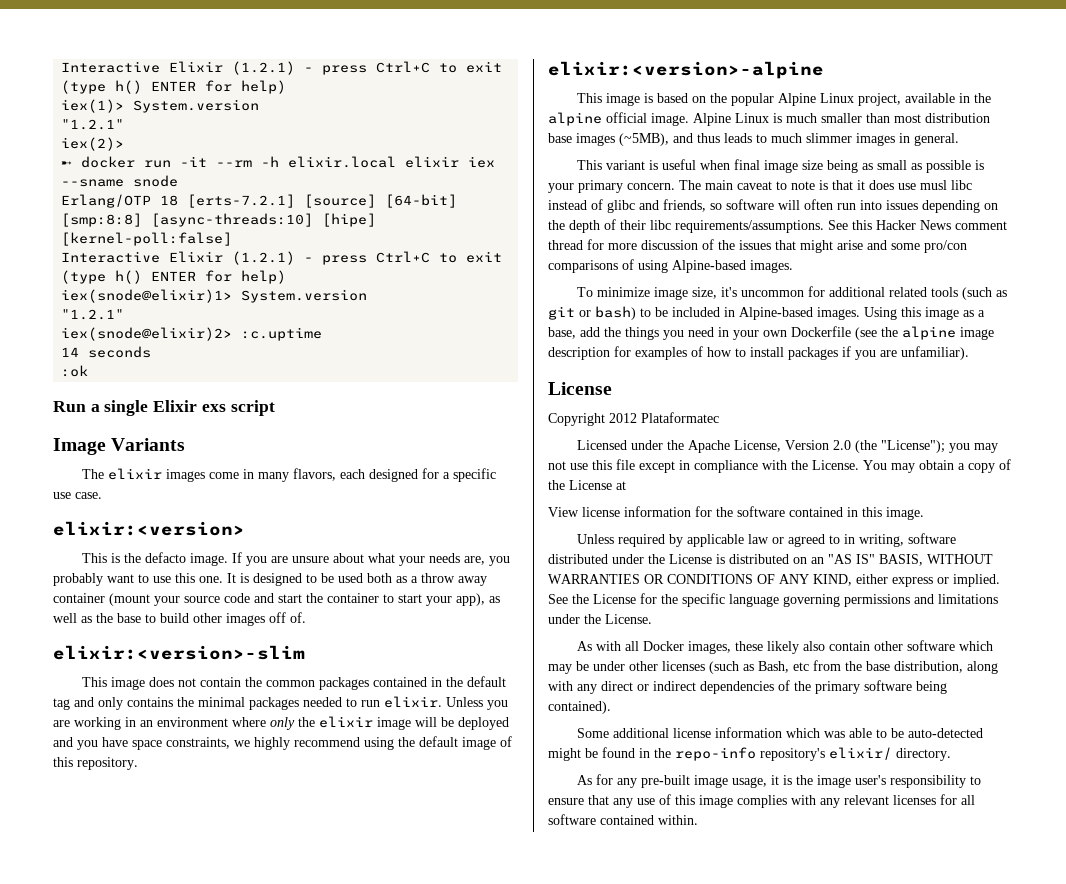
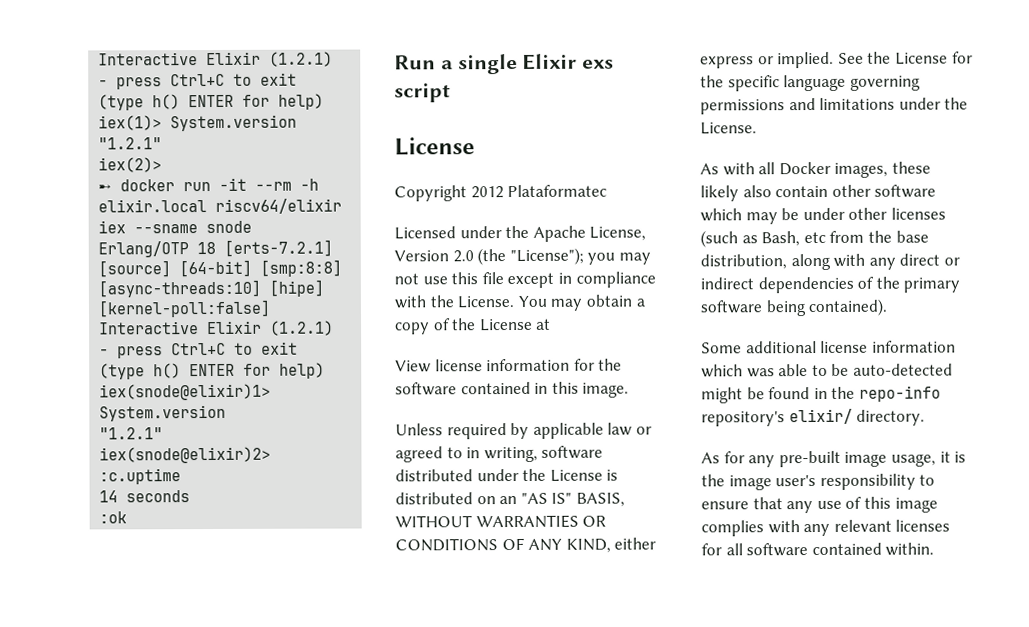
[405,156,460,168] elixir -> [215,198,343,214] riscv64/elixir
[53,438,186,455] [82,468,497,482] [53,492,102,499] [53,521,245,536] [82,552,511,566] [53,573,487,586] [53,593,500,606] [53,612,306,626] [53,645,305,660] [82,676,507,690] [53,696,508,710] [53,716,509,730] [53,736,512,750] [53,757,138,770] [548,61,824,79] [577,93,992,106] [548,112,990,126] [548,133,959,146] [577,159,985,173] [548,180,972,193] [548,199,998,213] [548,219,1007,233] [548,239,967,253] [548,259,793,273] [577,286,1008,300] [548,306,985,320] [548,326,994,340] [548,346,969,360] // Image Variants // The elixir images come in many flavors, each designed for a specific use case. // elixir:<version> // This is the defacto image. If you are unsure about what your needs are, you probably want to use this one. It is designed to be used both as a throw away container (mount your source code and start the container to start your app), as well as the base to build other images off of. // elixir:<version>-slim // This image does not contain the common packages contained in the default tag and only contains the minimal packages needed to run elixir. Unless you are working in an environment where only the elixir image will be deployed and you have space constraints, we highly recommend using the default image of this repository. // elixir:<version>-alpine // This image is based on the popular Alpine Linux project, available in the alpine official image. Alpine Linux is much smaller than most distribution base images (~5MB), and thus leads to much slimmer images in general. // This variant is useful when final image size being as small as possible is your primary concern. The main caveat to note is that it does use musl libc instead of glibc and friends, so software will often run into issues depending on the depth of their libc requirements/assumptions. See this Hacker News comment thread for more discussion of the issues that might arise and some pro/con comparisons of using Alpine-based images. // To minimize image size, it's uncommon for additional related tools (such as git or bash) to be included in Alpine-based images. Using this image as a base, add the things you need in your own Dockerfile (see the alpine image description for examples of how to install packages if you are unfamiliar). -> (451, 93) none

